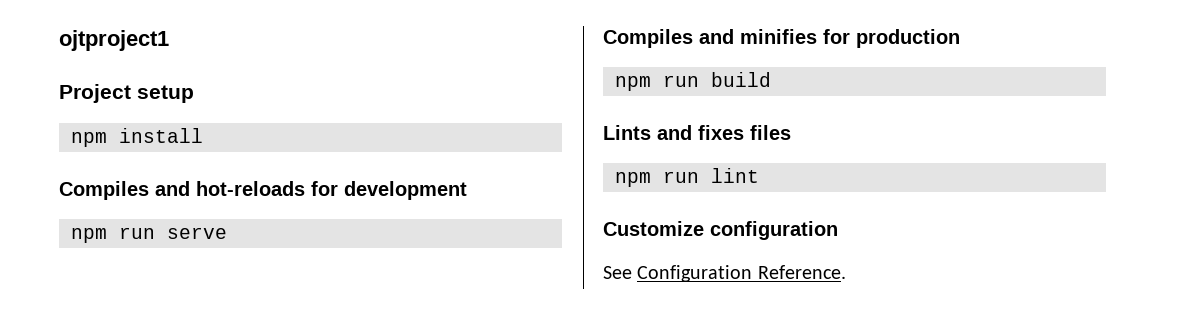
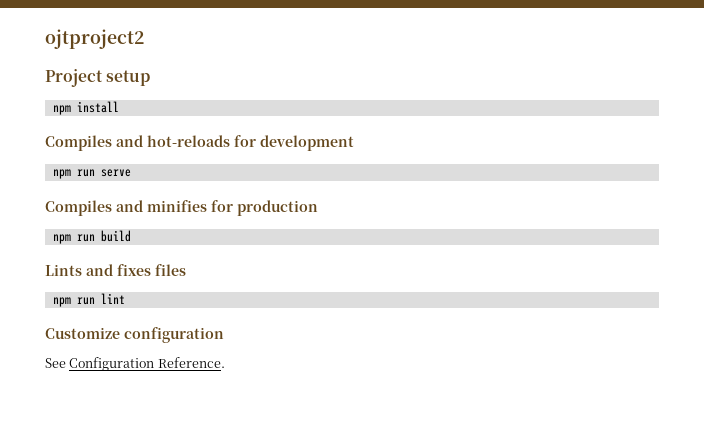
[59,30,169,51] ojtproject1 -> [45,29,144,49] ojtproject2

